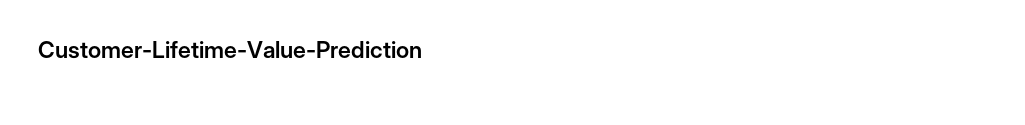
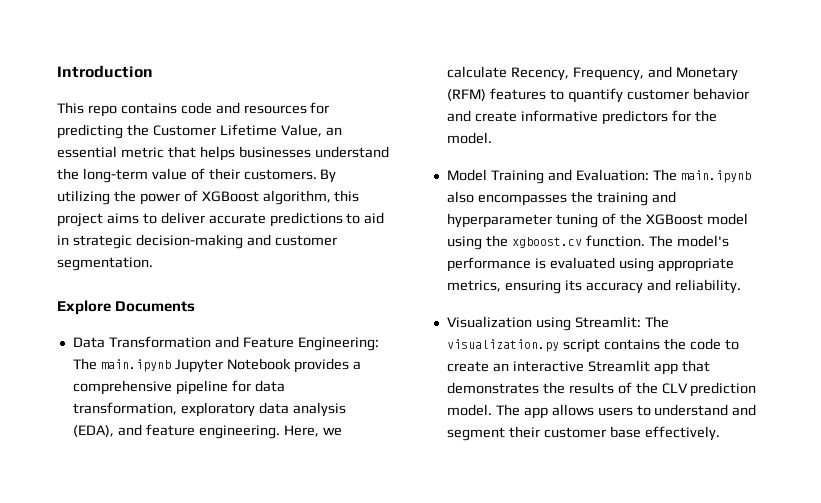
[38,41,422,59] Customer-Lifetime-Value-Prediction -> [57,65,153,78] [57,102,330,117] [57,124,342,139] [57,146,389,161] [57,168,337,183] [57,190,360,205] [57,212,385,227] [57,234,337,249] [57,257,153,271] [57,300,196,315] [72,336,379,351] [72,358,361,373] [72,380,285,395] [72,402,346,417] [72,424,342,439] [446,66,738,81] [446,88,749,103] [446,110,717,125] [446,132,492,144] [446,169,751,184] [446,191,676,206] [446,213,748,228] [446,235,729,250] [446,257,734,272] [446,279,741,294] [446,316,669,331] [446,338,739,353] [446,360,710,375] [446,382,757,397] [446,404,757,419] [446,426,720,441] Introduction // This repo contains code and resources for predicting the Customer Lifetime Value, an essential metric that helps businesses understand the long-term value of their customers. By utilizing the power of XGBoost algorithm, this project aims to deliver accurate predictions to aid in strategic decision-making and customer segmentation. // Explore Documents // Data Transformation and Feature Engineering: The main.ipynb Jupyter Notebook provides a comprehensive pipeline for data transformation, exploratory data analysis (EDA), and feature engineering. Here, we calculate Recency, Frequency, and Monetary (RFM) features to quantify customer behavior and create informative predictors for the model. // Model Training and Evaluation: The main.ipynb also encompasses the training and hyperparameter tuning of the XGBoost model using the xgboost.cv function. The model's performance is evaluated using appropriate metrics, ensuring its accuracy and reliability. // Visualization using Streamlit: The visualization.py script contains the code to create an interactive Streamlit app that demonstrates the results of the CLV prediction model. The app allows users to understand and segment their customer base effectively.

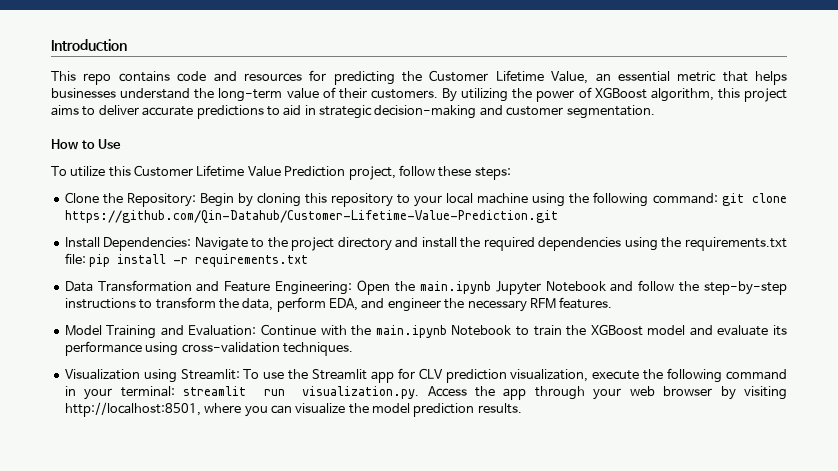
[57,300,196,315] Explore Documents -> [51,139,122,150] [51,165,511,180] [64,192,787,207] [64,210,558,224] [64,237,787,251] [64,253,309,267] How to Use // To utilize this Customer Lifetime Value Prediction project, follow these steps: // Clone the Repository: Begin by cloning this repository to your local machine using the following command: git clone https://github.com/Qin-Datahub/Customer-Lifetime-Value-Prediction.git // Install Dependencies: Navigate to the project directory and install the required dependencies using the requirements.txt file: pip install -r requirements.txt
[72,358,97,370] The -> [357,280,415,295] Open the
[293,358,361,373] [72,380,285,395] [72,402,346,417] [72,424,342,439] [446,66,738,81] [446,88,749,103] [446,110,717,125] [446,132,492,144] [446,169,751,184] [446,191,676,206] [446,213,748,228] [446,235,729,250] [446,257,734,272] [446,279,741,294] [446,316,669,331] [446,338,739,353] [446,360,710,375] [446,382,757,397] [446,404,757,419] [446,426,720,441] provides a comprehensive pipeline for data transformation, exploratory data analysis (EDA), and feature engineering. Here, we calculate Recency, Frequency, and Monetary (RFM) features to quantify customer behavior and create informative predictors for the model. // Model Training and Evaluation: The main.ipynb also encompasses the training and hyperparameter tuning of the XGBoost model using the xgboost.cv function. The model's performance is evaluated using appropriate metrics, ensuring its accuracy and reliability. // Visualization using Streamlit: The visualization.py script contains the code to create an interactive Streamlit app that demonstrates the results of the CLV prediction model. The app allows users to understand and segment their customer base effectively. -> [610,280,788,295] [64,297,613,312] [64,324,787,339] [64,341,353,356] [64,368,787,383] [64,386,787,400] [64,402,522,417] and follow the step-by-step instructions to transform the data, perform EDA, and engineer the necessary RFM features. // Model Training and Evaluation: Continue with the main.ipynb Notebook to train the XGBoost model and evaluate its performance using cross-validation techniques. // Visualization using Streamlit: To use the Streamlit app for CLV prediction visualization, execute the following command in your terminal: streamlit run visualization.py. Access the app through your web browser by visiting http://localhost:8501, where you can visualize the model prediction results.

